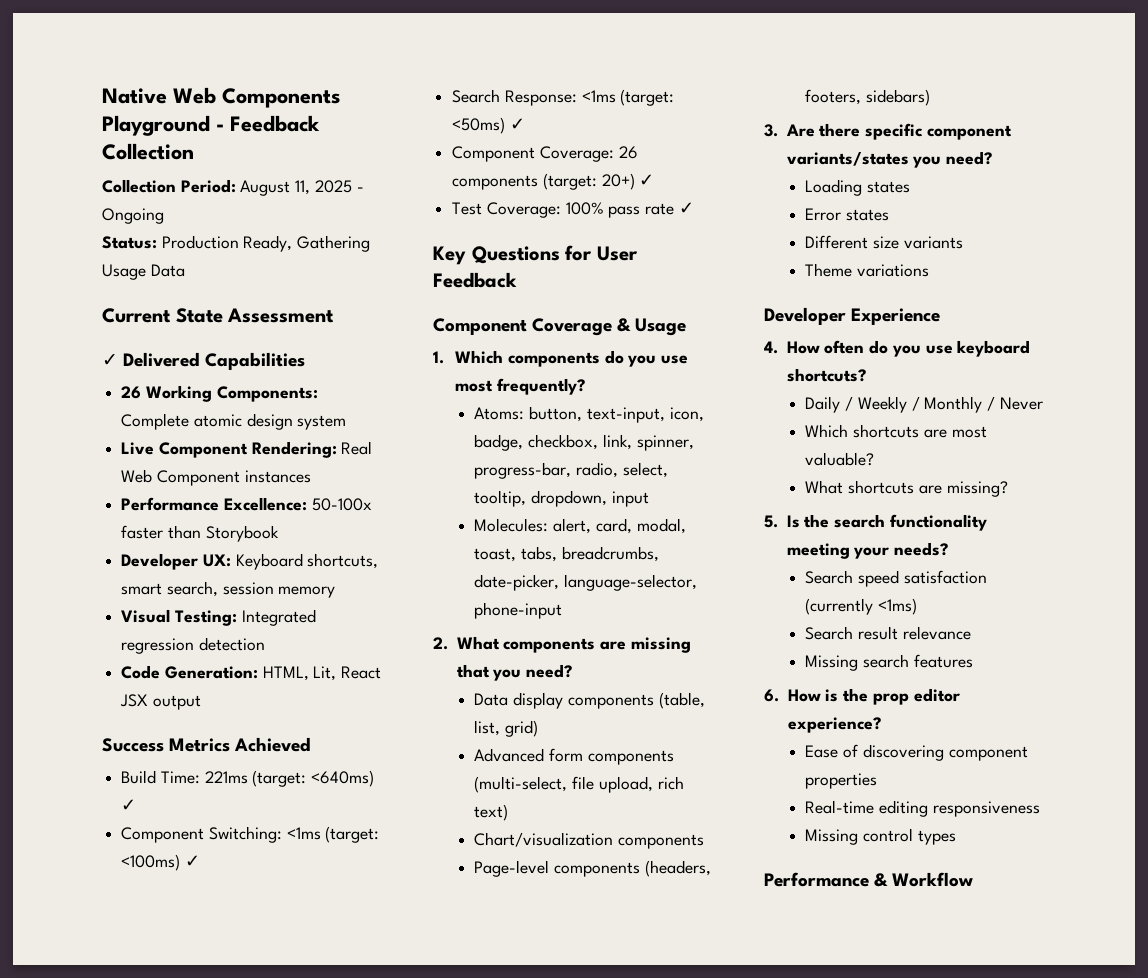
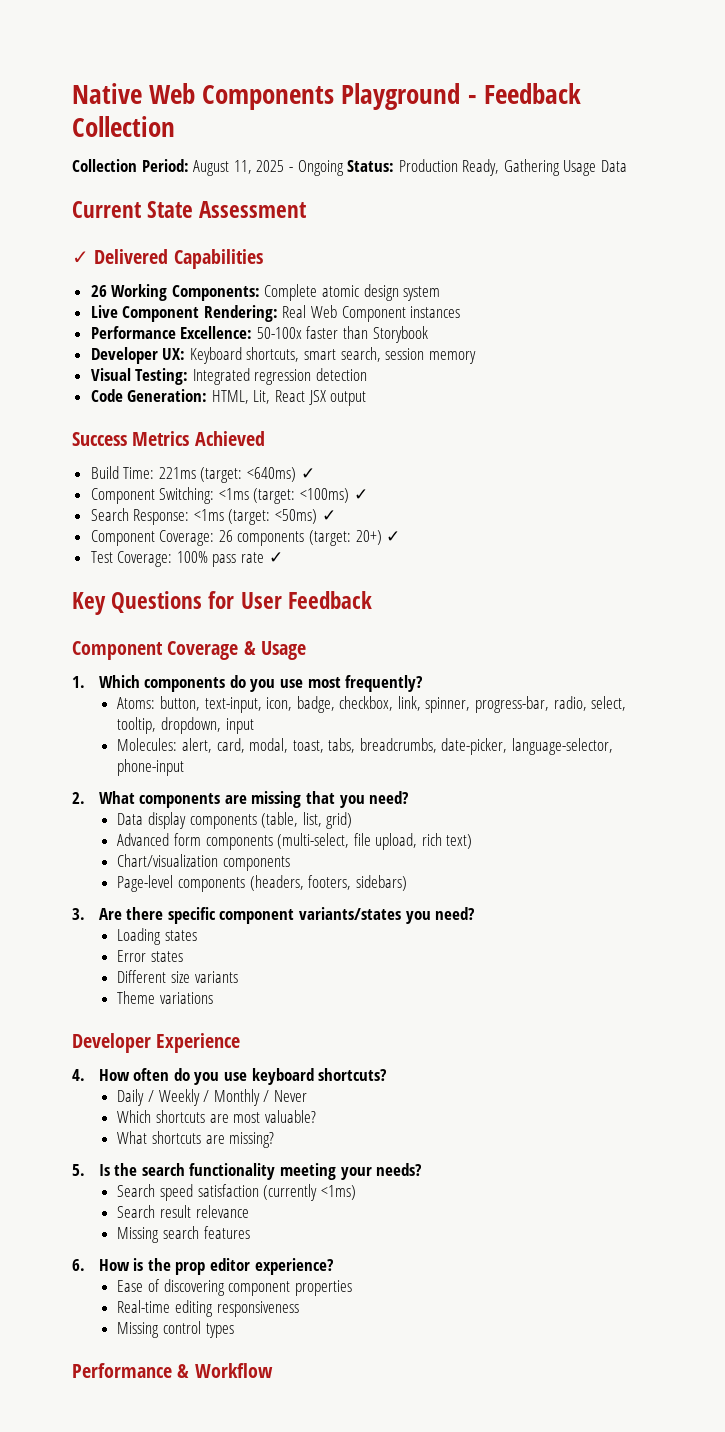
(164, 216) // -> (344, 168) none

